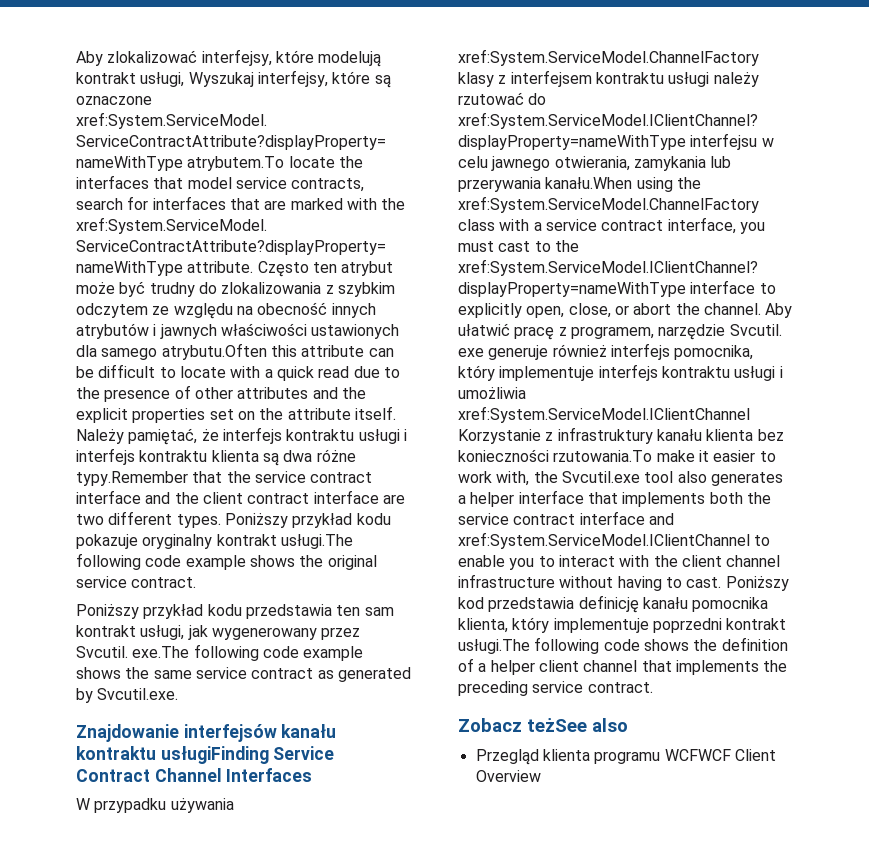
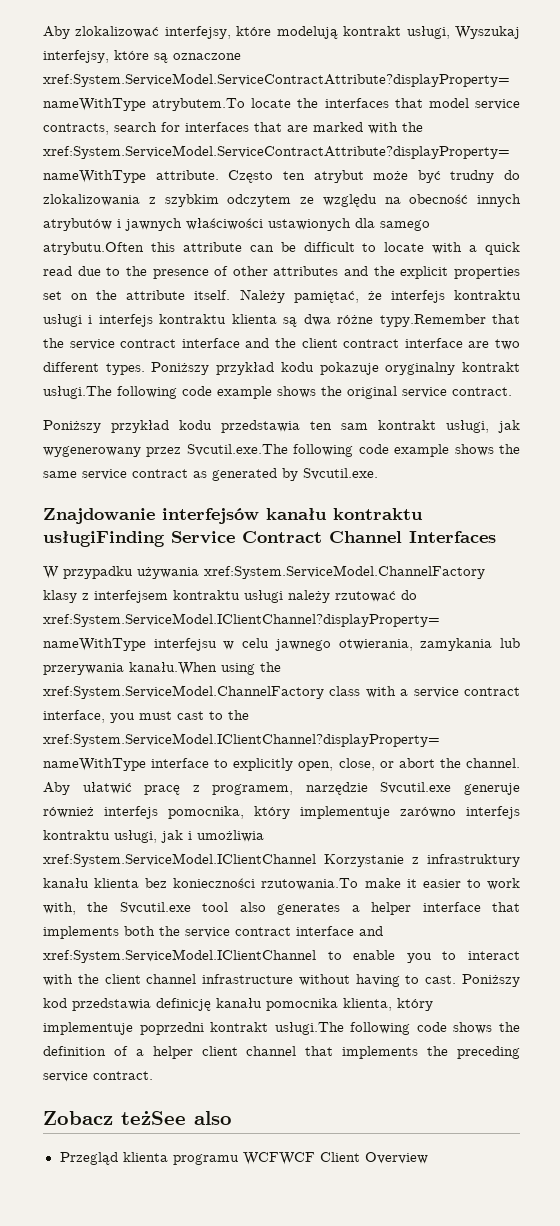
[76,646,190,658] Svcutil. exe.The -> [186,444,288,456] Svcutil.exe.The
[729,324,782,336] [458,348,484,357] Svcutil. exe -> [380,782,452,794] Svcutil.exe
[598,364,776,381] interfejs kontraktu usługi -> [400,806,520,819] [43,830,183,843] zarówno interfejs kontraktu usługi, jak

